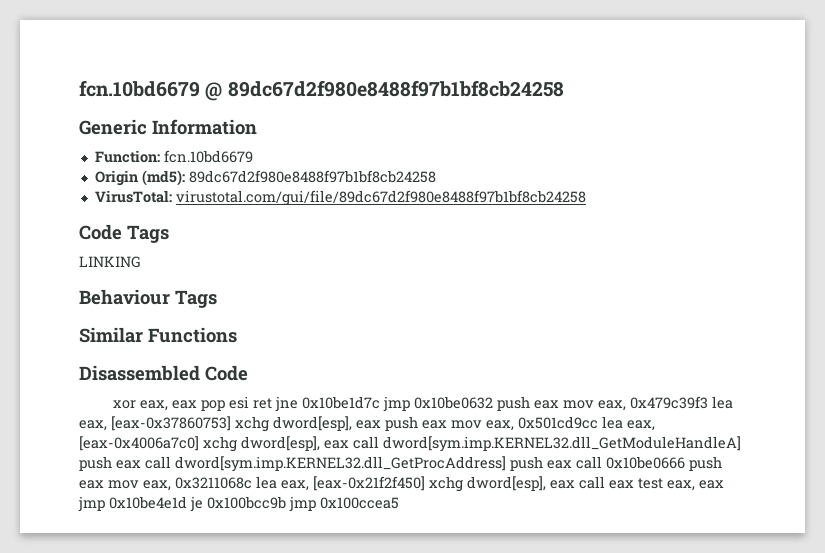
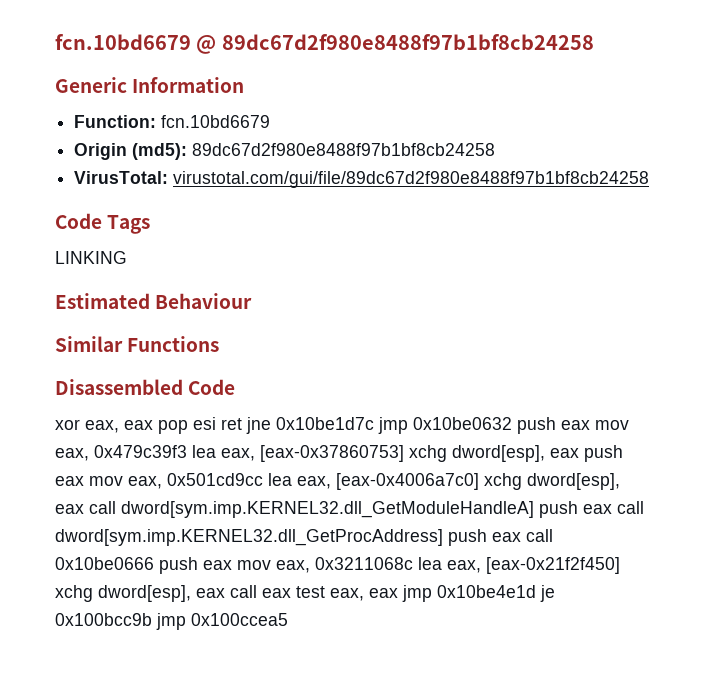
(141, 262) none -> [55,293,150,309] Estimated
[175,290,217,308] Tags -> (253, 301) none

